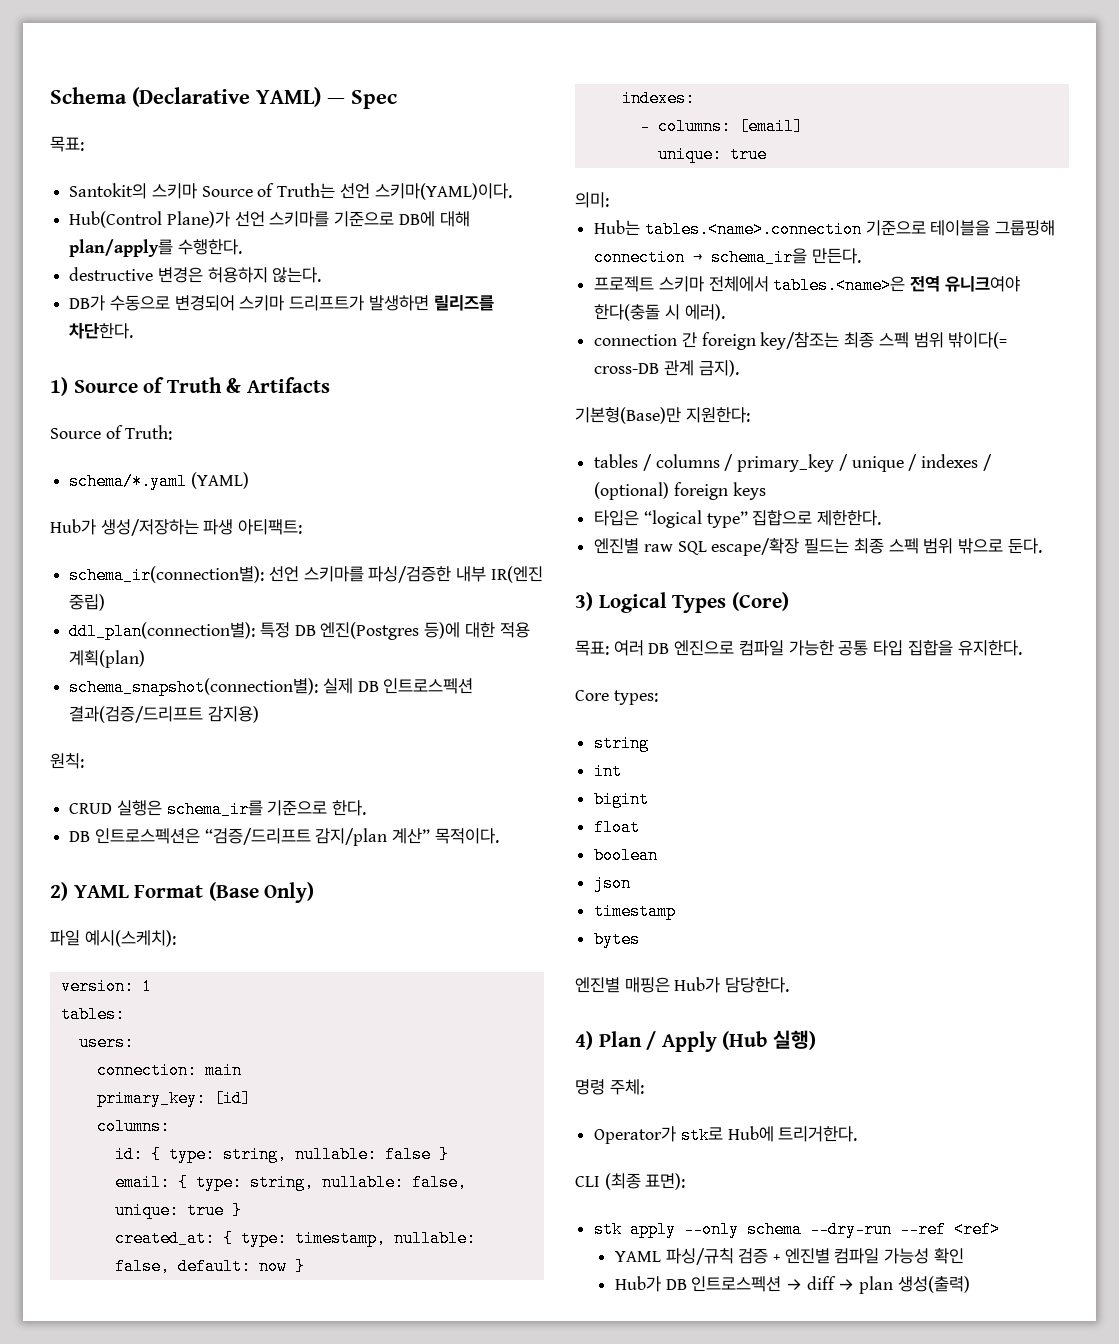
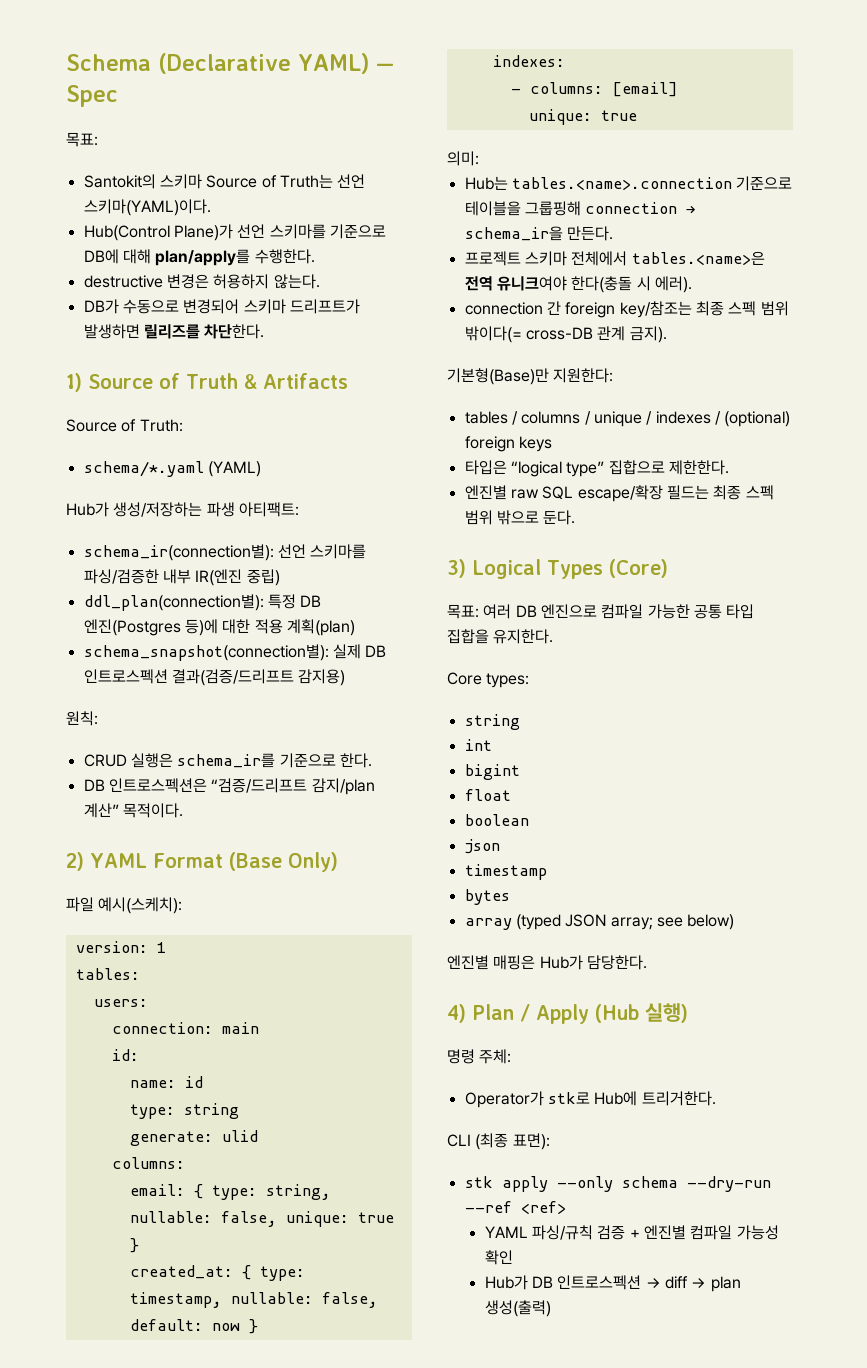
[96,1090,251,1107] [96,1118,170,1135] [114,1146,449,1163] primary_key: [id] // columns: // id: { type: string, nullable: false } -> [111,1049,139,1061] [129,1076,203,1088] [129,1103,239,1119] [129,1130,258,1146] [111,1157,185,1169] id: // name: id // type: string // generate: ulid // columns:
[737,454,848,472] primary_key / -> (591, 418) none
(641, 939) none -> [464,914,735,930] // array (typed JSON array; see below)

